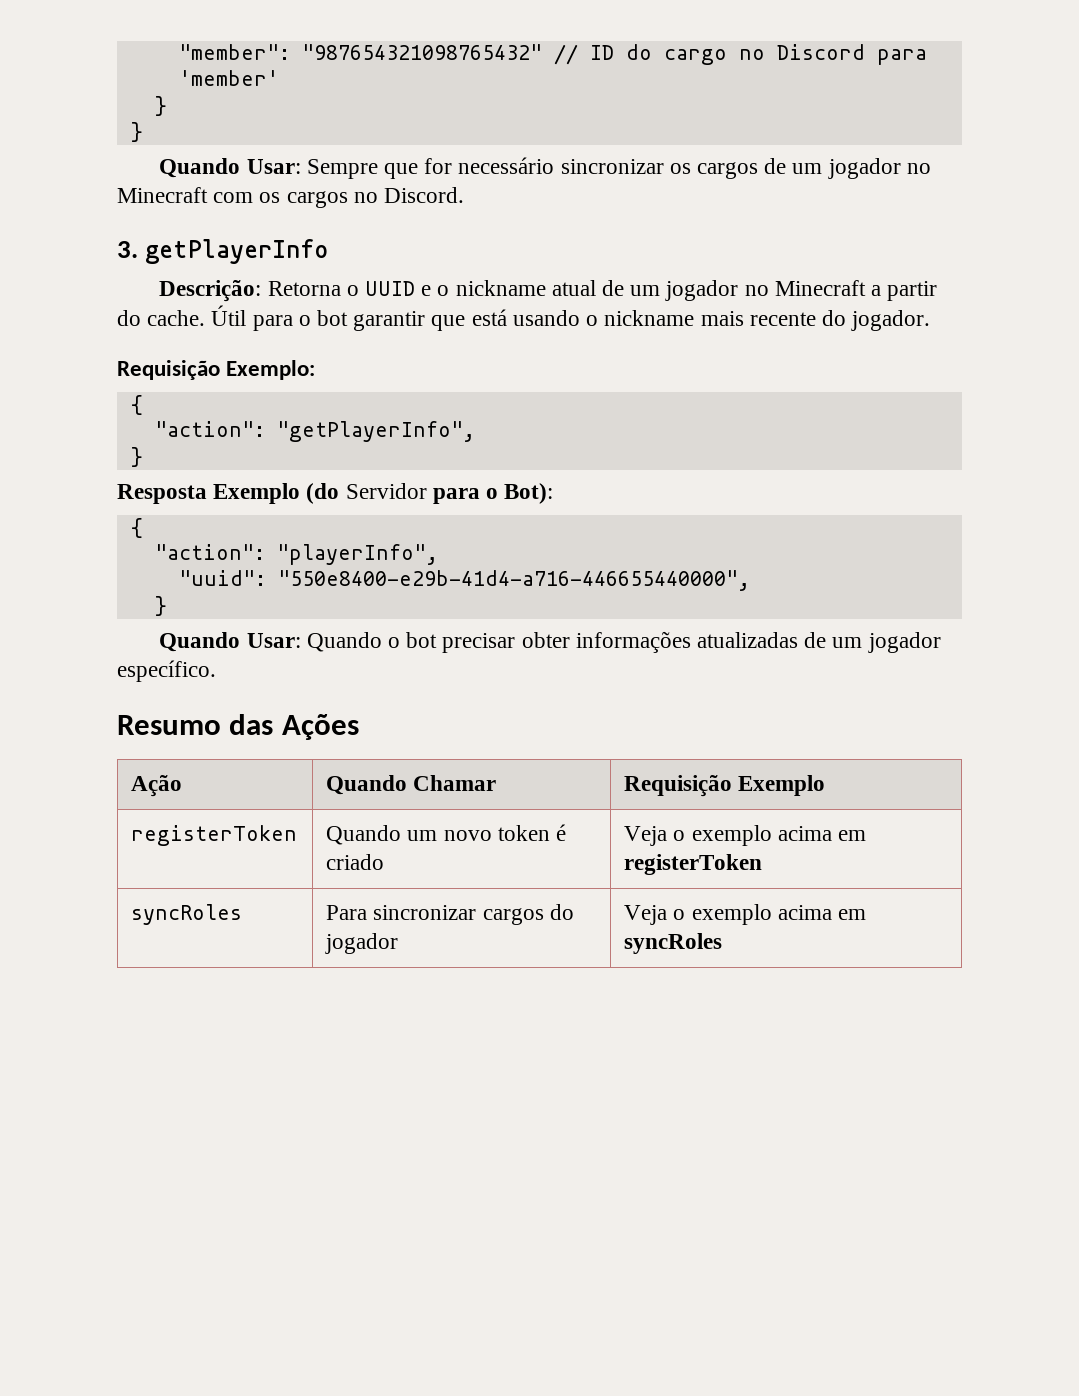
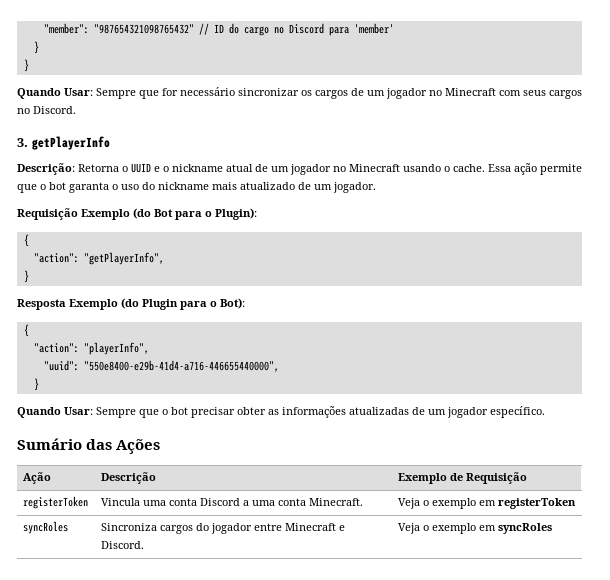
[259,192,281,203] os -> [523,90,546,96] seus
[871,281,938,301] [117,305,931,331] [117,360,316,380] a partir do cache. Útil para o bot garantir que está usando o nickname mais recente do jogador. // Requisição Exemplo: -> [403,163,582,175] [17,182,376,193] [17,208,257,220] usando o cache. Essa ação permite que o bot garanta o uso do nickname mais atualizado de um jogador. // Requisição Exemplo (do Bot para o Plugin):
[345,483,427,499] Servidor -> [142,299,178,310] Plugin
[306,632,382,652] Quando -> [96,407,159,418] Sempre que
(570, 640) none -> [268,409,279,415] as
[117,715,221,735] Resumo -> [17,438,82,450] Sumário
[326,775,497,795] [624,775,826,797] Quando Chamar | Requisição Exemplo -> [101,472,157,484] [398,472,528,484] Descrição | Exemplo de Requisição
[326,824,566,845] [326,854,385,870] [624,825,832,846] Quando um novo token é criado | Veja o exemplo acima -> [101,498,364,506] [398,498,477,509] Vincula uma conta Discord a uma conta Minecraft. | Veja o exemplo
[326,905,477,920] Para sincronizar -> [101,523,158,531] Sincroniza
[624,904,832,925] | Veja o exemplo acima -> [254,523,346,531] [101,541,145,549] [398,523,477,534] entre Minecraft e Discord. | Veja o exemplo

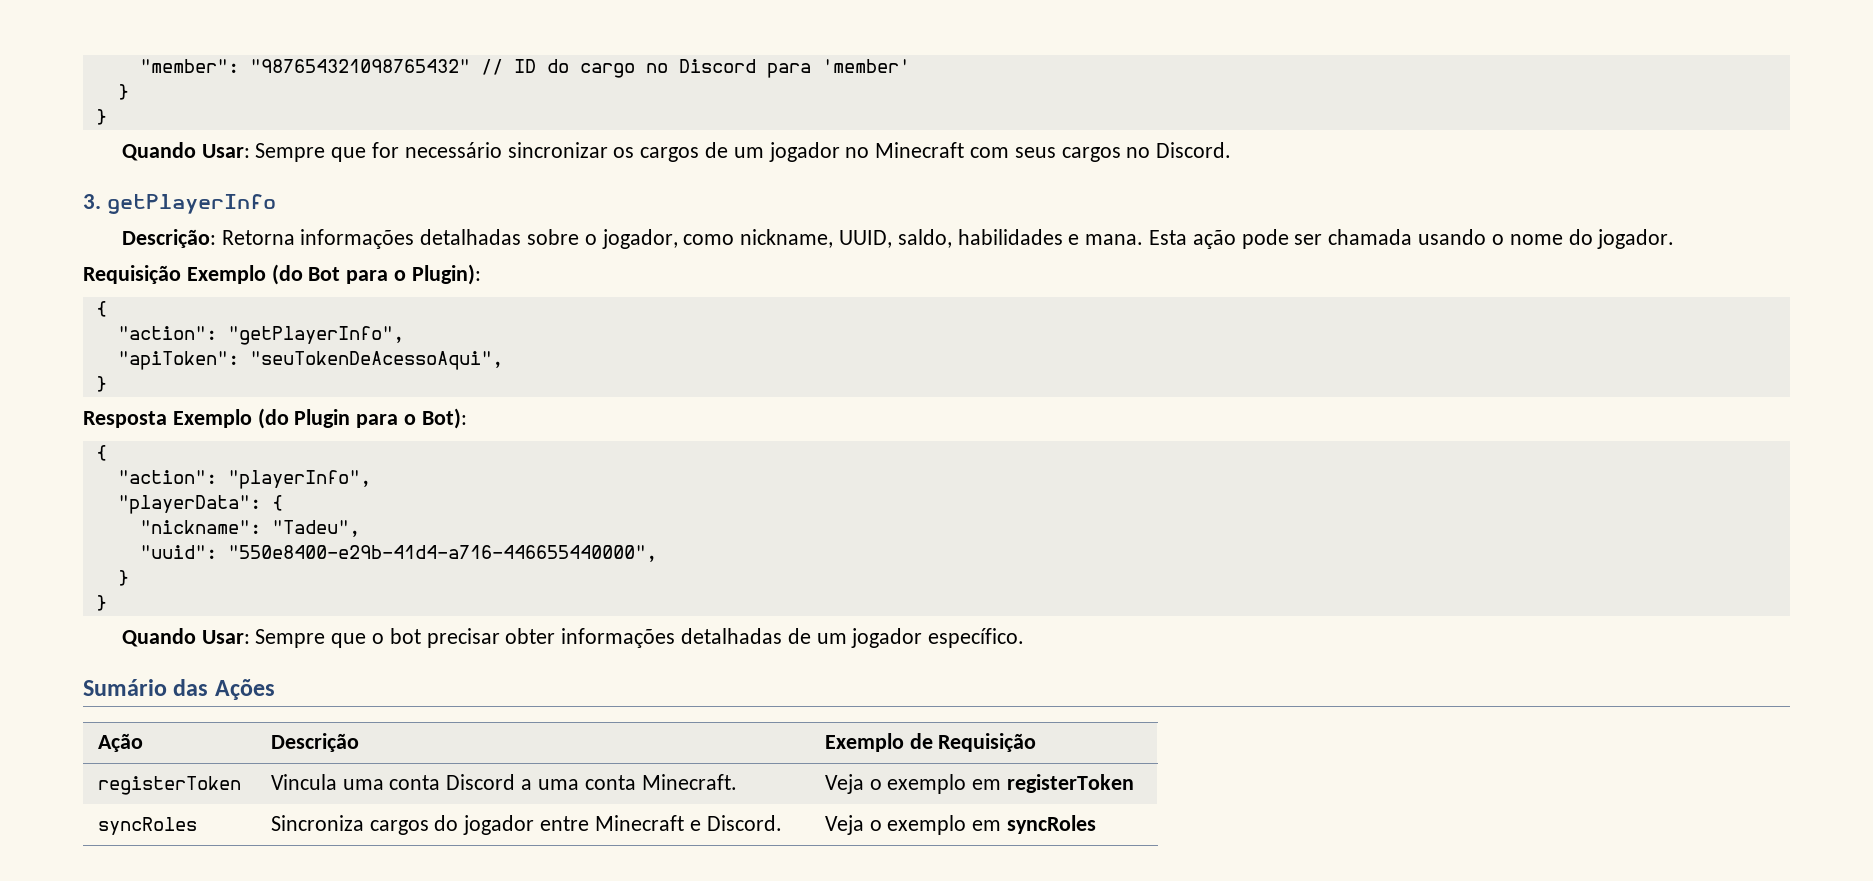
[122,163,582,175] [17,182,332,193] o UUID e o nickname atual de um jogador no Minecraft usando o cache. Essa ação permite que o bot garanta o uso do nickname mais atualizado de um -> [300,229,1593,249] informações detalhadas sobre o jogador, como nickname, UUID, saldo, habilidades e mana. Esta ação pode ser chamada usando o nome do
(164, 258) none -> [117,351,503,370] // "apiToken": "seuTokenDeAcessoAqui",
(149, 348) none -> [117,495,283,514] [139,520,360,537] // "playerData": { // "nickname": "Tadeu",
(39, 384) none -> [95,595,107,611] // }
[268,406,409,418] as informações atualizadas -> [561,628,783,648] informações detalhadas

